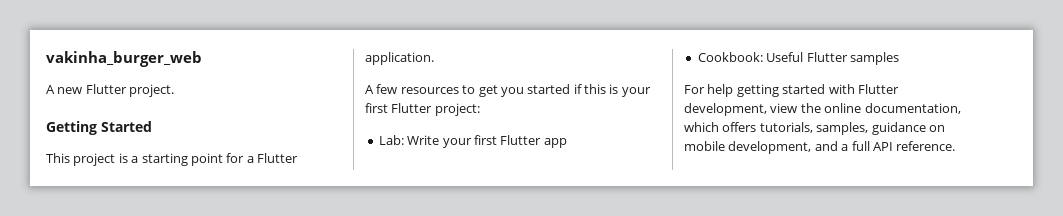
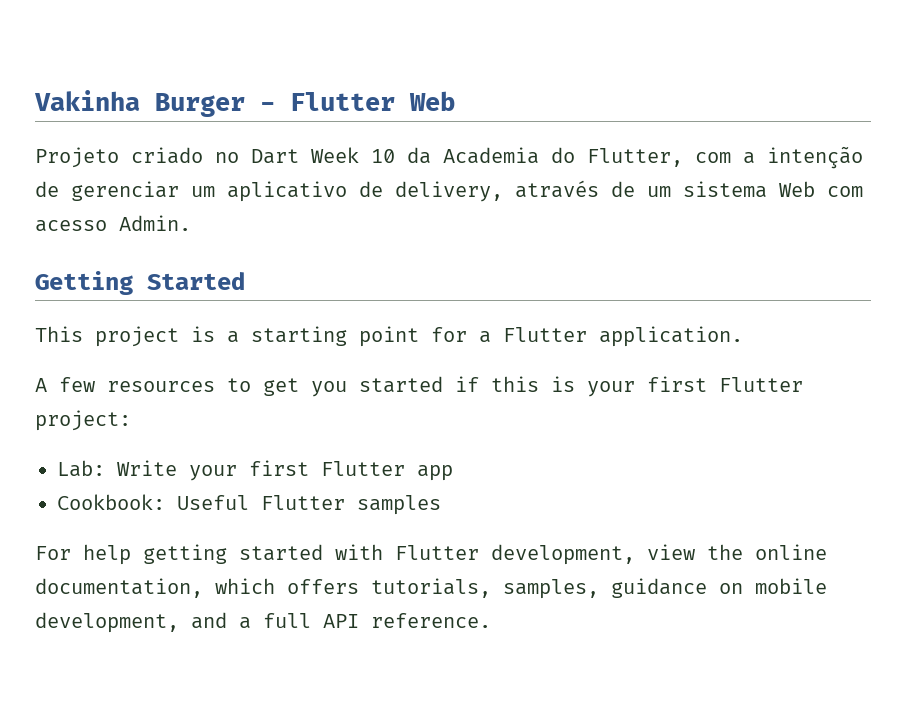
[46,51,202,67] [46,84,175,97] vakinha_burger_web // A new Flutter project. -> [34,90,455,117] [35,146,863,169] [35,180,863,202] [35,215,191,232] Vakinha Burger - Flutter Web // Projeto criado no Dart Week 10 da Academia do Flutter, com a intenção de gerenciar um aplicativo de delivery, através de um sistema Web com acesso Admin.

